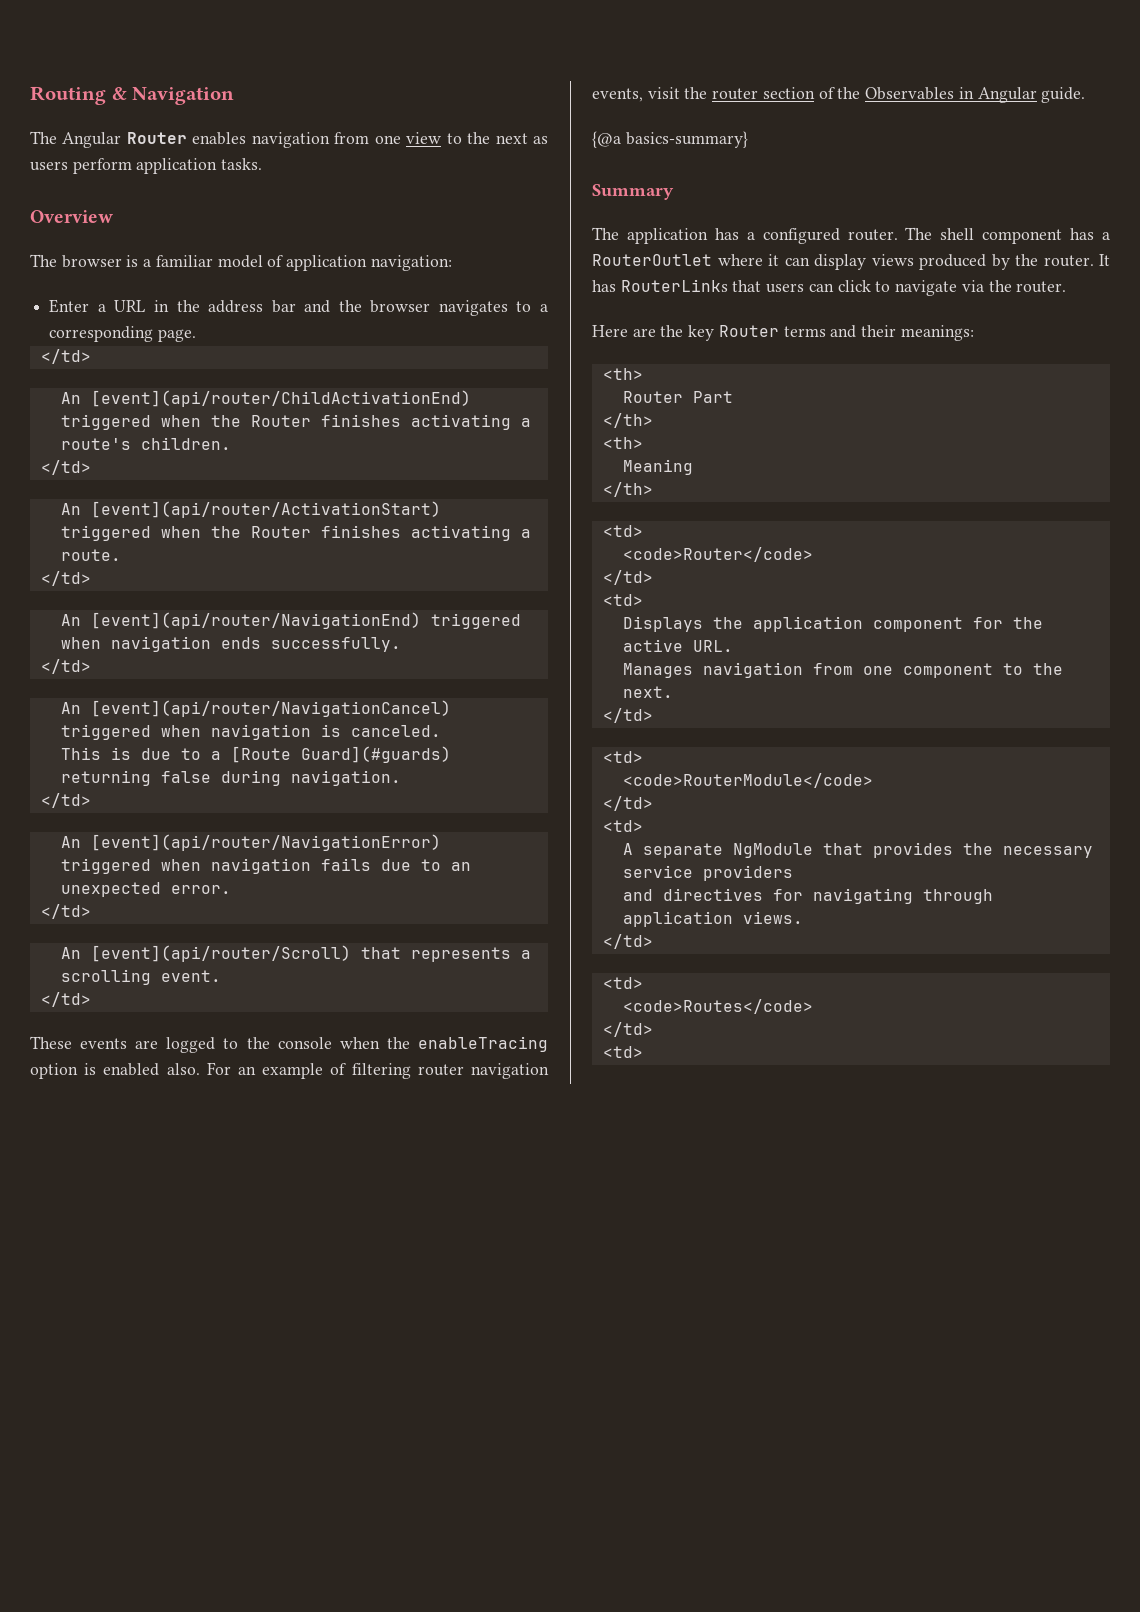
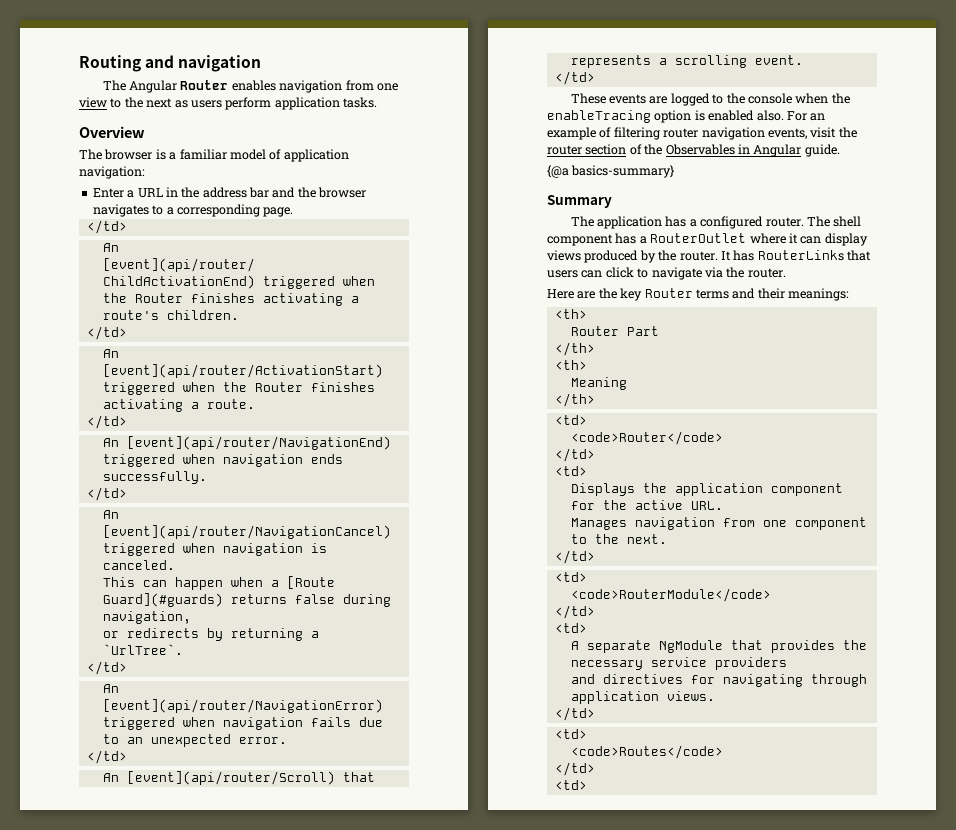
[111,87,235,105] & Navigation -> [145,55,262,72] and navigation
[110,747,201,760] is due to -> [142,577,263,590] can happen when
[60,770,151,786] returning -> [230,594,287,604] returns
[290,770,401,786] navigation. -> [102,611,191,624] [102,628,319,641] [102,644,183,655] navigation, // or redirects by returning a `UrlTree`.

